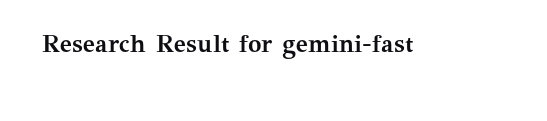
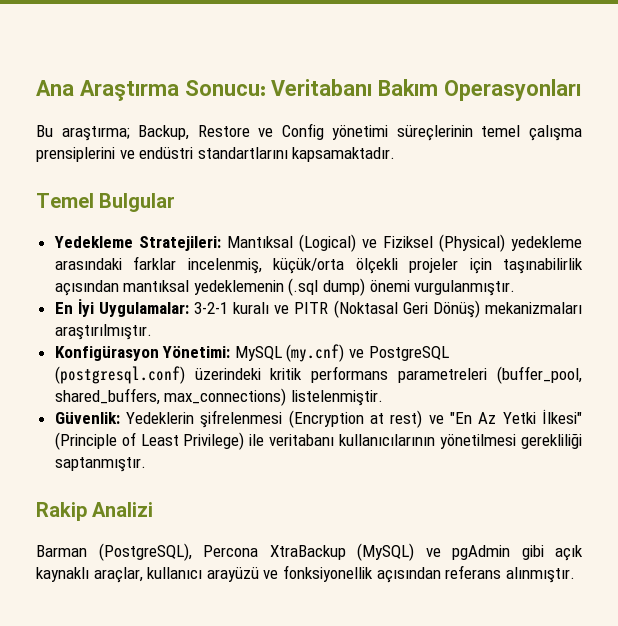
[42,35,414,59] Research Result for gemini-fast -> [36,79,582,101] [36,123,582,141] [36,147,396,162] [36,193,176,212] [53,234,582,252] [54,256,583,274] [54,278,516,296] [54,299,582,318] [54,324,152,340] [54,344,449,362] [54,366,582,384] [54,388,383,406] [54,409,582,428] [54,432,582,450] [54,457,146,472] [36,502,154,521] [36,543,583,561] [36,565,575,583] Ana Araştırma Sonucu: Veritabanı Bakım Operasyonları // Bu araştırma; Backup, Restore ve Config yönetimi süreçlerinin temel çalışma prensiplerini ve endüstri standartlarını kapsamaktadır. // Temel Bulgular // Yedekleme Stratejileri: Mantıksal (Logical) ve Fiziksel (Physical) yedekleme arasındaki farklar incelenmiş, küçük/orta ölçekli projeler için taşınabilirlik açısından mantıksal yedeklemenin (.sql dump) önemi vurgulanmıştır. // En İyi Uygulamalar: 3-2-1 kuralı ve PITR (Noktasal Geri Dönüş) mekanizmaları araştırılmıştır. // Konfigürasyon Yönetimi: MySQL (my.cnf) ve PostgreSQL (postgresql.conf) üzerindeki kritik performans parametreleri (buffer_pool, shared_buffers, max_connections) listelenmiştir. // Güvenlik: Yedeklerin şifrelenmesi (Encryption at rest) ve "En Az Yetki İlkesi" (Principle of Least Privilege) ile veritabanı kullanıcılarının yönetilmesi gerekliliği saptanmıştır. // Rakip Analizi // Barman (PostgreSQL), Percona XtraBackup (MySQL) ve pgAdmin gibi açık kaynaklı araçlar, kullanıcı arayüzü ve fonksiyonellik açısından referans alınmıştır.

